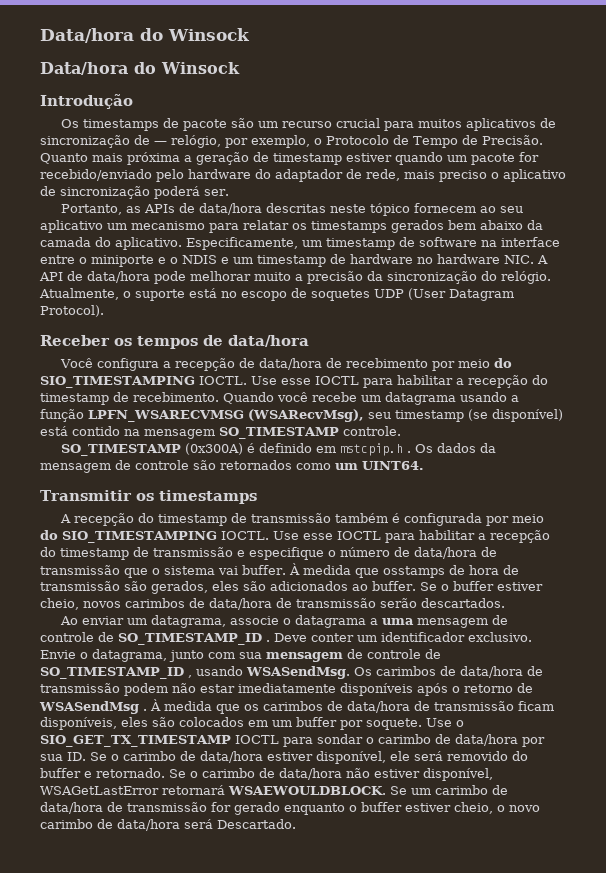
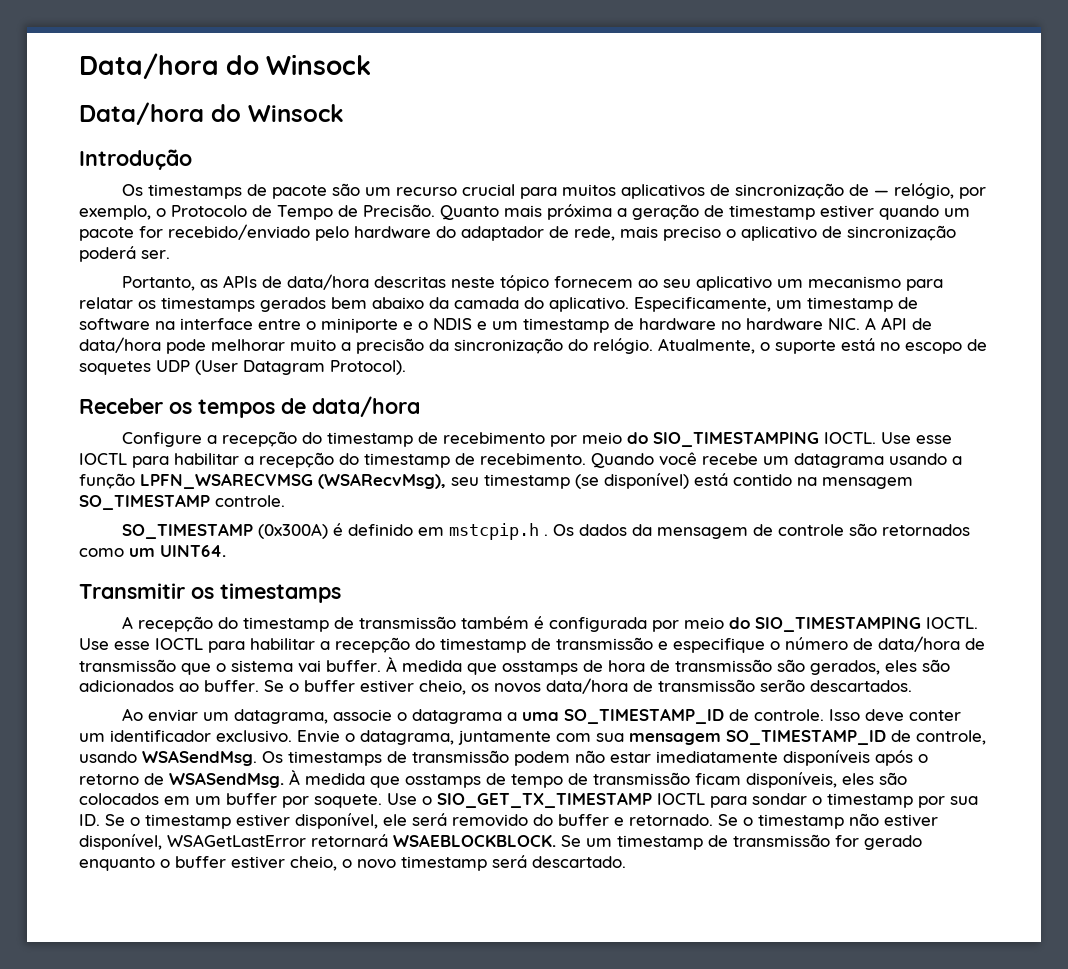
[60,358,323,371] Você configura a recepção de data/hora -> [122,431,414,447] Configure a recepção do timestamp
[83,598,205,608] novos carimbos de -> [471,683,541,693] os novos
[417,615,509,628] [40,632,307,645] mensagem de controle de SO_TIMESTAMP_ID . Deve -> [564,708,905,724] SO_TIMESTAMP_ID de controle. Isso deve
[169,650,204,662] junto -> [458,730,551,745] juntamente
[347,649,441,659] [40,666,523,679] de controle de SO_TIMESTAMP_ID , usando WSASendMsg. Os carimbos de data/hora -> [726,729,986,745] [79,750,382,766] SO_TIMESTAMP_ID de controle, usando WSASendMsg. Os timestamps
[39,699,410,714] WSASendMsg . À medida que os carimbos de data/hora -> [169,770,563,788] WSASendMsg. À medida que osstamps de tempo
[378,734,518,746] carimbo de data/hora -> [827,793,913,808] timestamp
[123,751,263,763] carimbo de data/hora -> [145,814,231,829] timestamp
[202,768,342,780] carimbo de data/hora -> [758,814,844,829] timestamp
[228,786,386,795] WSAEWOULDBLOCK. -> [393,834,556,847] WSAEBLOCKBLOCK.
[435,785,508,795] [40,802,103,814] carimbo de data/hora -> [617,835,703,850] timestamp
[40,819,296,831] carimbo de data/hora será Descartado. -> [401,855,626,871] timestamp será descartado.

